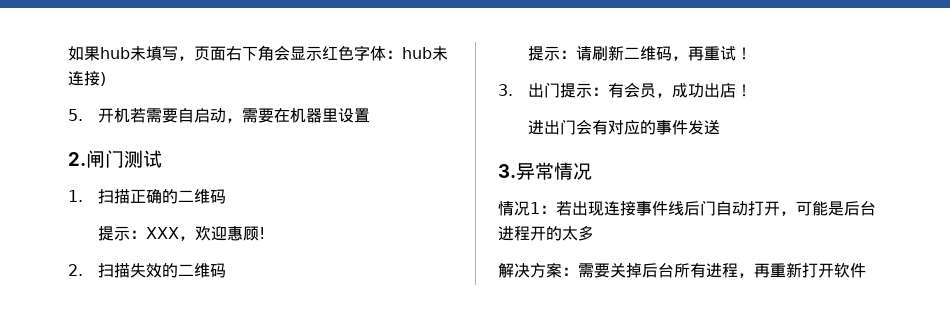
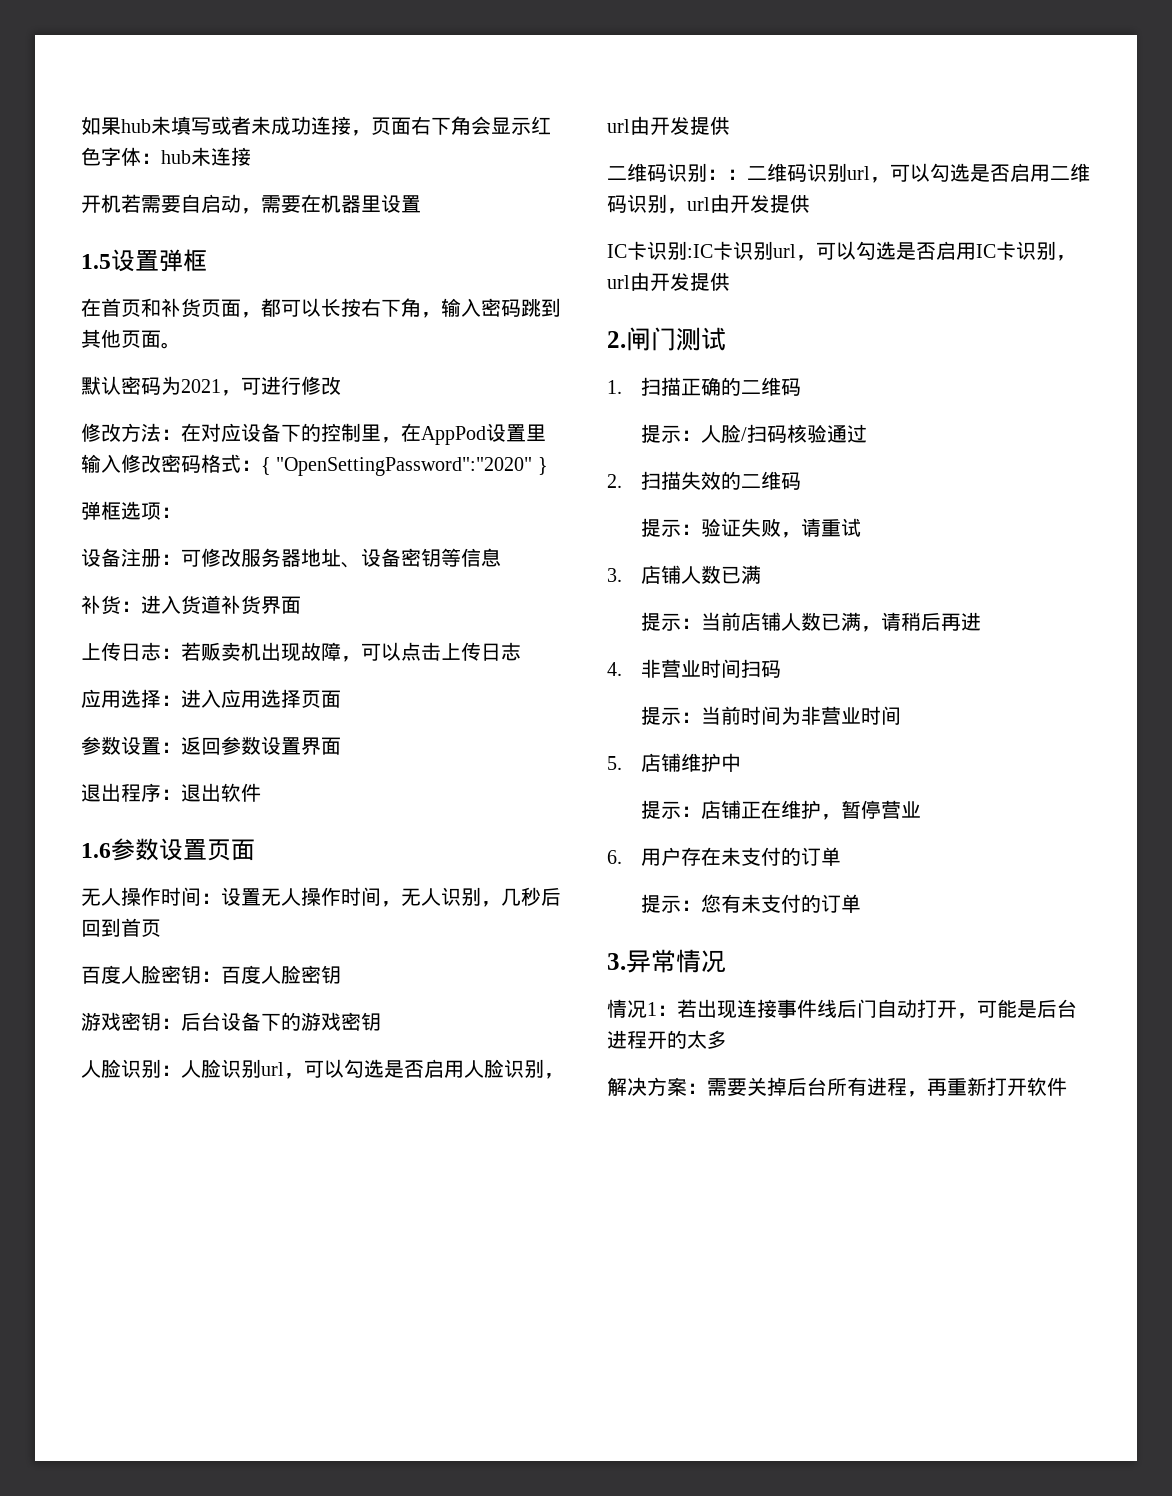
(178, 53) none -> [211,116,351,135] 或者未成功连接
[100,72,106,86] [68,109,83,121] ) // 5. -> (251, 156) //
(371, 115) none -> [81,249,207,272] [81,298,561,318] [81,329,181,349] [81,376,341,396] [81,423,546,445] [81,454,548,476] [81,501,181,520] [81,548,501,568] [81,595,301,615] [81,642,521,662] [81,689,341,708] [81,736,341,755] [81,783,261,802] [81,838,255,861] [81,887,561,907] [81,918,161,937] [81,965,341,984] [81,1012,381,1031] [81,1059,564,1079] [607,116,730,135] [607,163,1090,183] [607,194,810,214] [607,241,1076,261] [607,272,730,291] // 1.5设置弹框 // 在首页和补货页面，都可以长按右下角，输入密码跳到其他页面。 // 默认密码为2021，可进行修改 // 修改方法：在对应设备下的控制里，在AppPod设置里输入修改密码格式：{ "OpenSettingPassword":"2020" } // 弹框选项： // 设备注册：可修改服务器地址、设备密钥等信息 // 补货：进入货道补货界面 // 上传日志：若贩卖机出现故障，可以点击上传日志 // 应用选择：进入应用选择页面 // 参数设置：返回参数设置界面 // 退出程序：退出软件 // 1.6参数设置页面 // 无人操作时间：设置无人操作时间，无人识别，几秒后回到首页 // 百度人脸密钥：百度人脸密钥 // 游戏密钥：后台设备下的游戏密钥 // 人脸识别：人脸识别url，可以勾选是否启用人脸识别，url由开发提供 // 二维码识别：：二维码识别url，可以勾选是否启用二维码识别，url由开发提供 // IC卡识别:IC卡识别url，可以勾选是否启用IC卡识别，url由开发提供
[146,225,266,241] XXX，欢迎惠顾! -> [700,424,867,443] 人脸/扫码核验通过
[576,45,705,61] 请刷新二维码，再 -> [700,518,821,538] 验证失败，请
[736,47,753,60] [498,82,753,98] [528,119,721,135] ！ // 3.出门提示：有会员，成功出店！ // 进出门会有对应的事件发送 -> [607,565,761,584] [640,612,981,632] [607,659,781,678] [640,706,901,725] [607,753,741,772] [640,800,921,820] [607,847,841,866] [640,894,861,913] // 3.店铺人数已满 // 提示：当前店铺人数已满，请稍后再进 // 4.非营业时间扫码 // 提示：当前时间为非营业时间 // 5.店铺维护中 // 提示：店铺正在维护，暂停营业 // 6.用户存在未支付的订单 // 提示：您有未支付的订单

